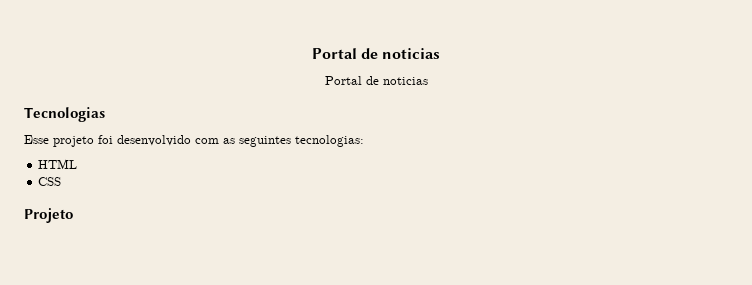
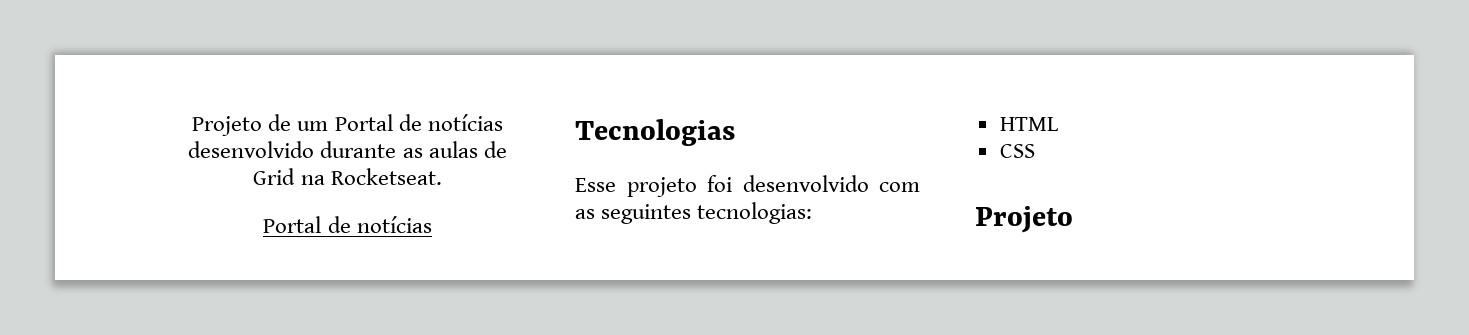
[311,48,441,59] [324,76,428,85] Portal de noticias // Portal de noticias -> [192,114,503,136] [188,141,507,158] [253,168,442,185] [263,216,432,233] Projeto de um Portal de notícias desenvolvido durante as aulas de Grid na Rocketseat. // Portal de notícias

